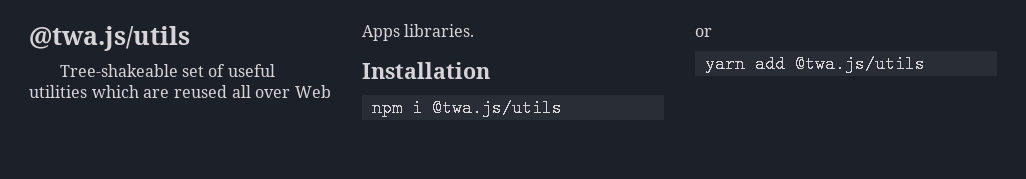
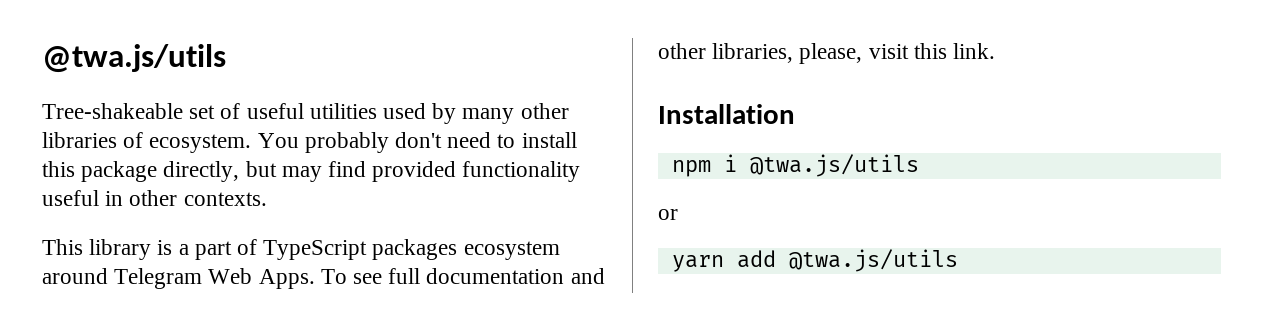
[91,85,331,98] [362,24,475,41] which are reused all over Web Apps libraries. -> [383,103,569,124] [42,132,577,153] [42,161,581,182] [42,190,267,206] [42,239,560,260] [42,268,605,289] [658,43,996,64] used by many other libraries of ecosystem. You probably don't need to install this package directly, but may find provided functionality useful in other contexts. // This library is a part of TypeScript packages ecosystem around Telegram Web Apps. To see full documentation and other libraries, please, visit this link.

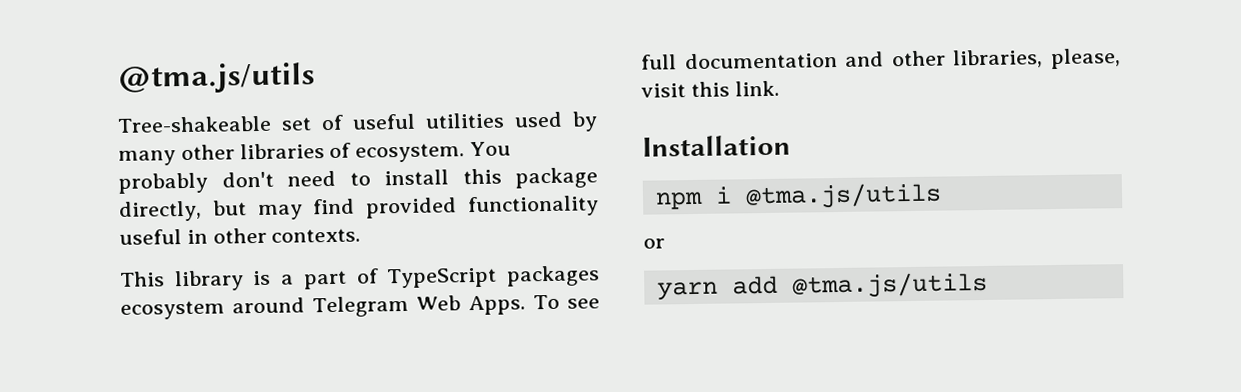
[42,44,226,73] @twa.js/utils -> [117,62,315,94] @tma.js/utils
[749,154,919,177] @twa.js/utils -> [744,182,942,210] @tma.js/utils
[788,249,958,272] @twa.js/utils -> [791,271,988,299] @tma.js/utils

